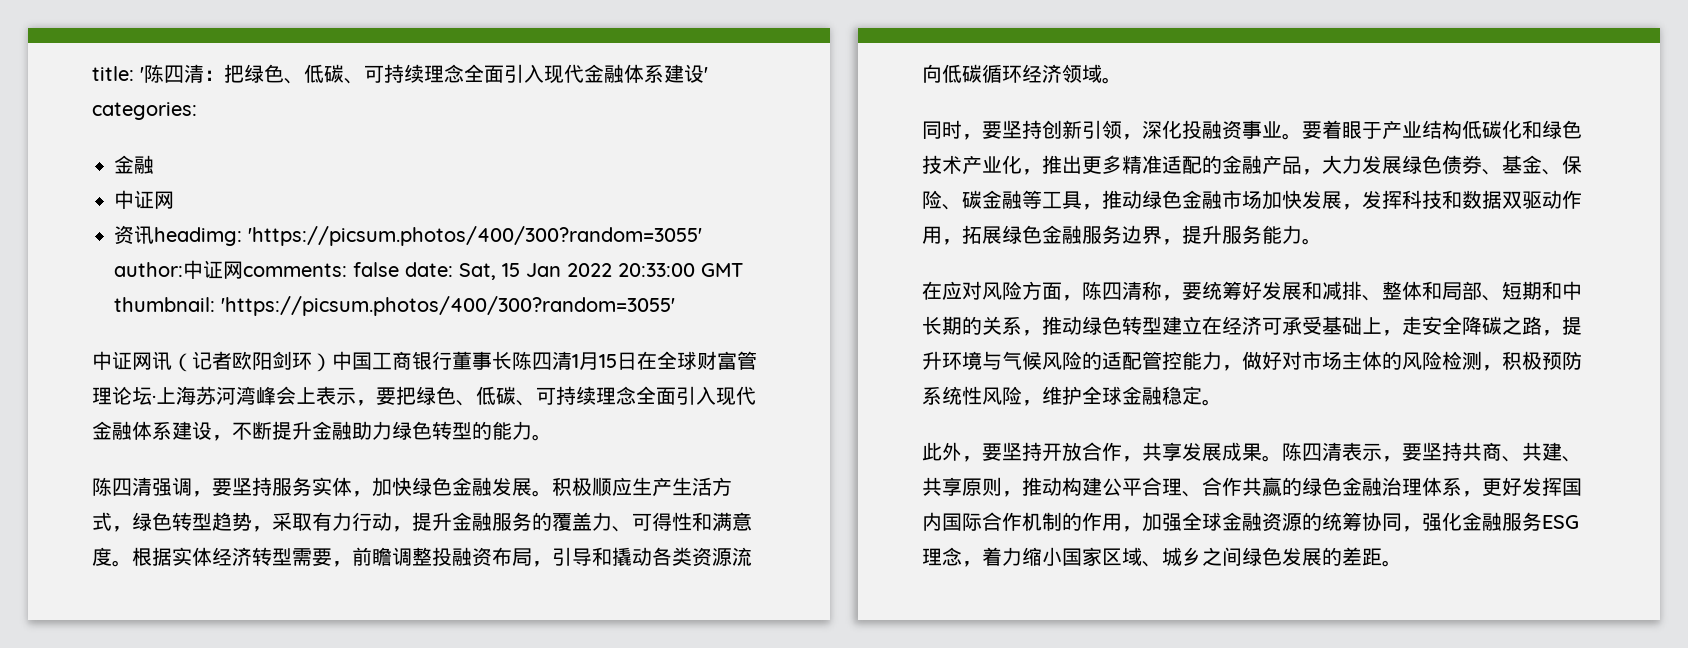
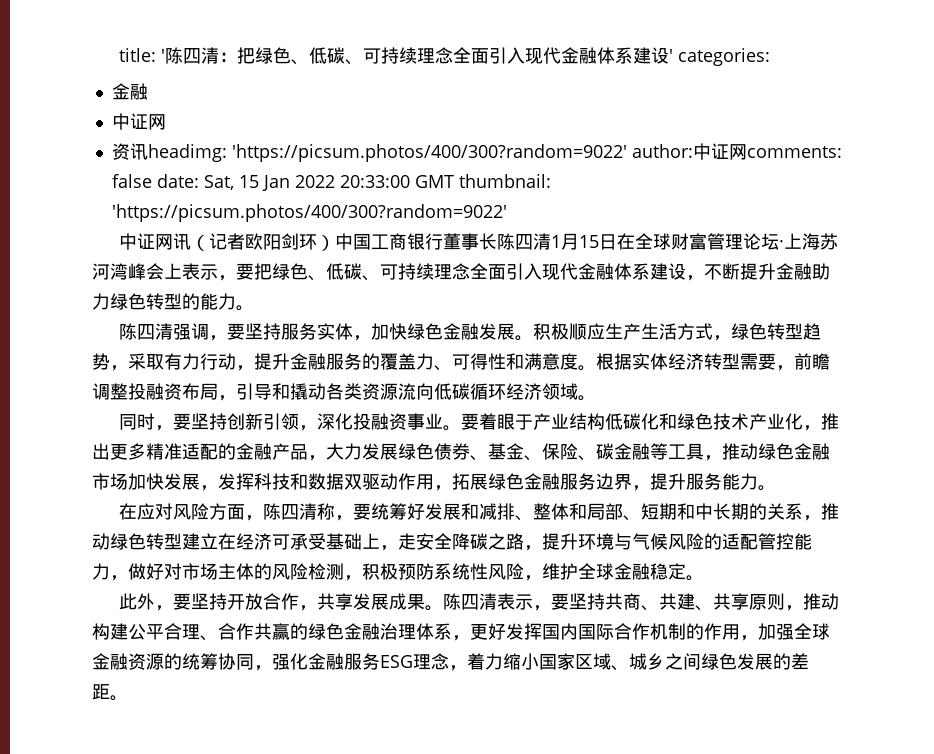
[248,226,702,246] 'https://picsum.photos/400/300?random=3055' -> [231,144,627,162] 'https://picsum.photos/400/300?random=9022'
[221,296,675,316] 'https://picsum.photos/400/300?random=3055' -> [111,204,507,222] 'https://picsum.photos/400/300?random=9022'

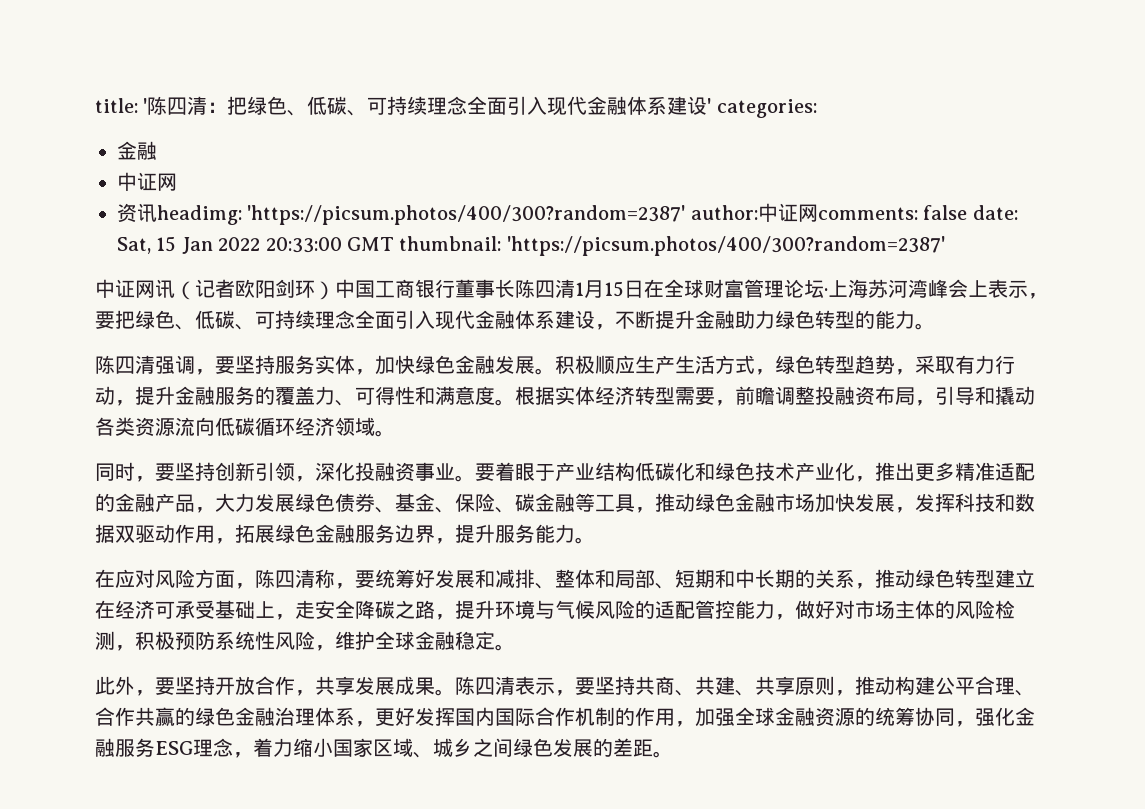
[231,144,627,162] 'https://picsum.photos/400/300?random=9022' -> [247,205,686,225] 'https://picsum.photos/400/300?random=2387'
[111,204,507,222] 'https://picsum.photos/400/300?random=9022' -> [506,236,945,256] 'https://picsum.photos/400/300?random=2387'

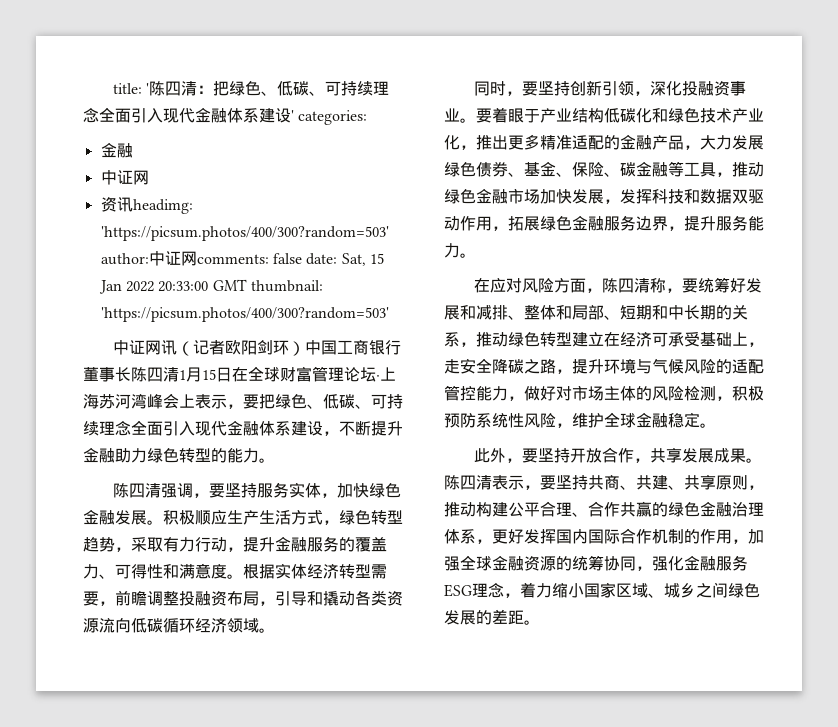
[247,205,686,225] 'https://picsum.photos/400/300?random=2387' -> [100,226,389,241] 'https://picsum.photos/400/300?random=503'
[506,236,945,256] 'https://picsum.photos/400/300?random=2387' -> [100,307,389,322] 'https://picsum.photos/400/300?random=503'

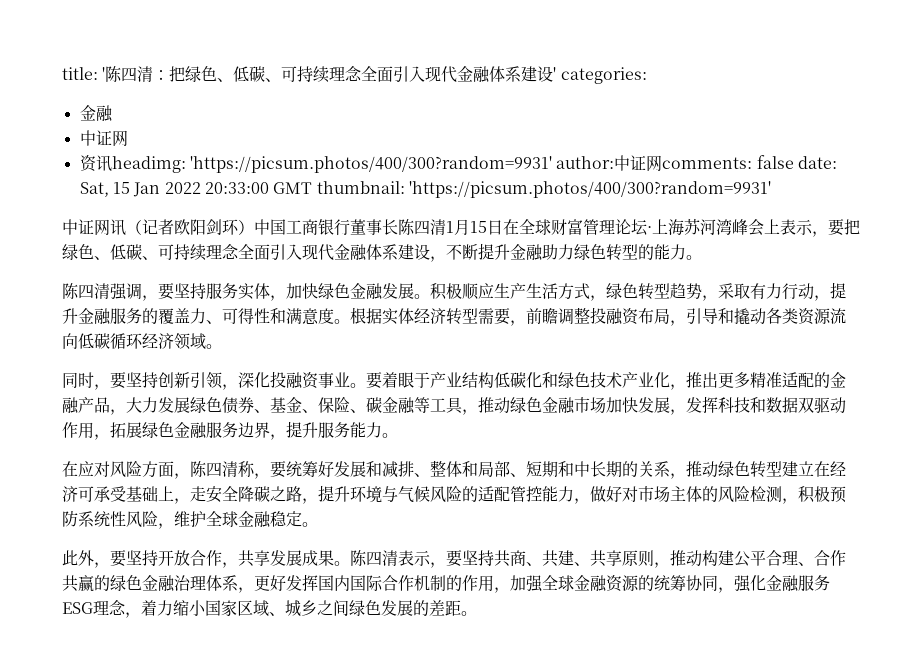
[100,226,389,241] 'https://picsum.photos/400/300?random=503' -> [189,156,552,173] 'https://picsum.photos/400/300?random=9931'
[100,307,389,322] 'https://picsum.photos/400/300?random=503' -> [408,181,771,198] 'https://picsum.photos/400/300?random=9931'

